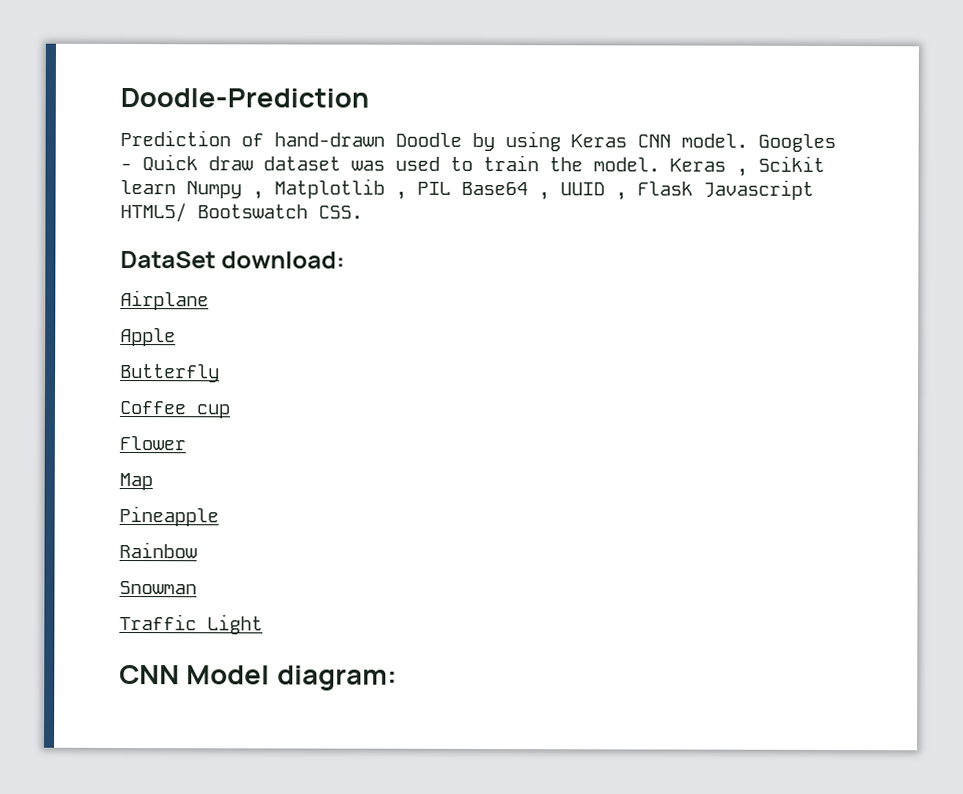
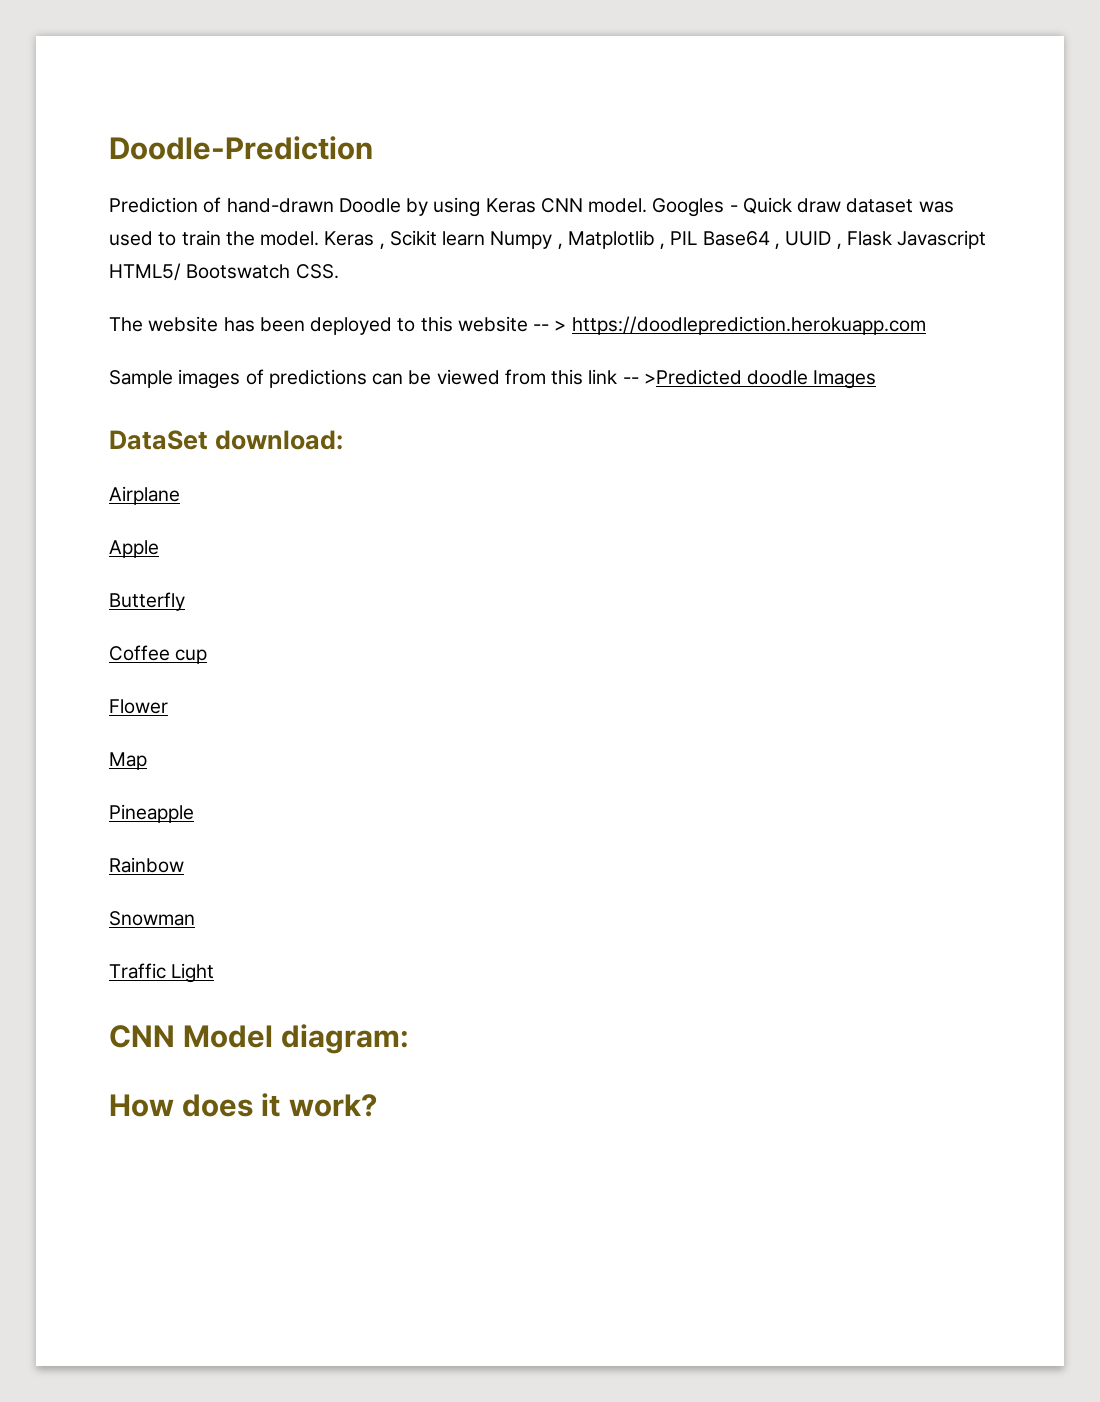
(363, 212) none -> [109,316,926,335] [109,369,877,389] // The website has been deployed to this website -- > https://doodleprediction.herokuapp.com // Sample images of predictions can be viewed from this link -- >Predicted doodle Images
(397, 678) none -> [109,1093,377,1117] // How does it work?

